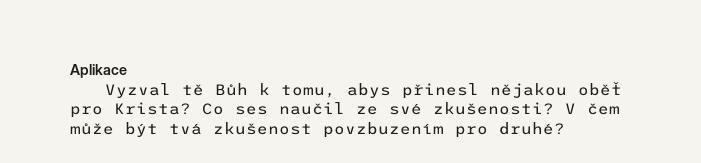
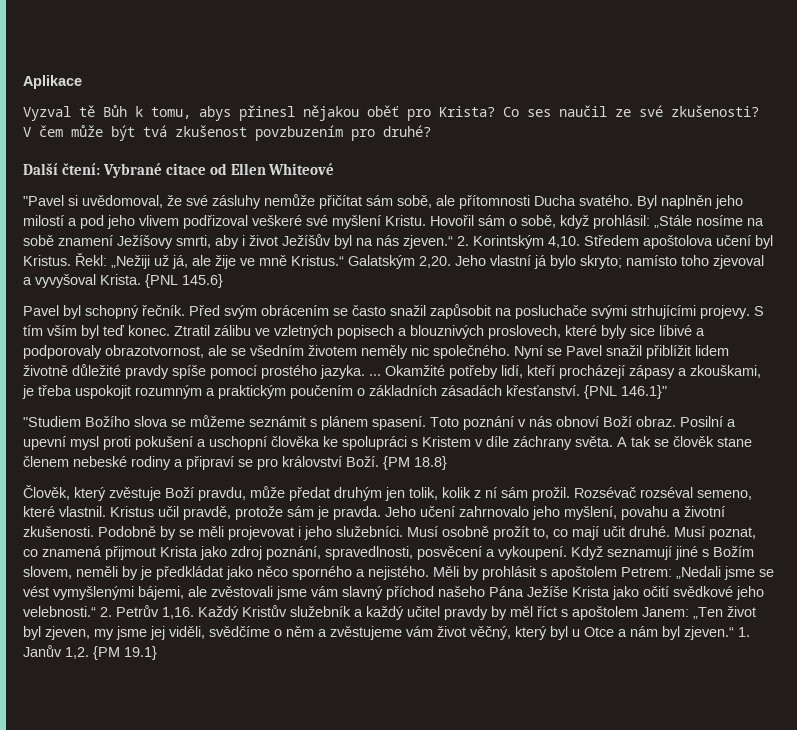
(565, 128) none -> [23,163,335,178] [23,194,743,209] [23,215,764,229] [23,234,773,249] [23,253,764,269] [23,274,223,288] [23,304,764,319] [23,325,705,339] [23,345,729,359] [23,364,761,379] [22,385,667,399] [23,415,736,430] [23,436,752,450] [23,456,447,470] [23,485,752,501] [23,506,725,520] [23,526,756,540] [23,546,754,560] [23,566,774,580] [23,586,764,600] [23,605,756,620] [23,626,750,640] [23,645,157,660] // Další čtení: Vybrané citace od Ellen Whiteové // "Pavel si uvědomoval, že své zásluhy nemůže přičítat sám sobě, ale přítomnosti Ducha svatého. Byl naplněn jeho milostí a pod jeho vlivem podřizoval veškeré své myšlení Kristu. Hovořil sám o sobě, když prohlásil: „Stále nosíme na sobě znamení Ježíšovy smrti, aby i život Ježíšův byl na nás zjeven.“ 2. Korintským 4,10. Středem apoštolova učení byl Kristus. Řekl: „Nežiji už já, ale žije ve mně Kristus.“ Galatským 2,20. Jeho vlastní já bylo skryto; namísto toho zjevoval a vyvyšoval Krista. {PNL 145.6} // Pavel byl schopný řečník. Před svým obrácením se často snažil zapůsobit na posluchače svými strhujícími projevy. S tím vším byl teď konec. Ztratil zálibu ve vzletných popisech a blouznivých proslovech, které byly sice líbivé a podporovaly obrazotvornost, ale se všedním životem neměly nic společného. Nyní se Pavel snažil přiblížit lidem životně důležité pravdy spíše pomocí prostého jazyka. ... Okamžité potřeby lidí, kteří procházejí zápasy a zkouškami, je třeba uspokojit rozumným a praktickým poučením o základních zásadách křesťanství. {PNL 146.1}" // "Studiem Božího slova se můžeme seznámit s plánem spasení. Toto poznání v nás obnoví Boží obraz. Posilní a upevní mysl proti pokušení a uschopní člověka ke spolupráci s Kristem v díle záchrany světa. A tak se člověk stane členem nebeské rodiny a připraví se pro království Boží. {PM 18.8} // Člověk, který zvěstuje Boží pravdu, může předat druhým jen tolik, kolik z ní sám prožil. Rozsévač rozséval semeno, které vlastnil. Kristus učil pravdě, protože sám je pravda. Jeho učení zahrnovalo jeho myšlení, povahu a životní zkušenosti. Podobně by se měli projevovat i jeho služebníci. Musí osobně prožít to, co mají učit druhé. Musí poznat, co znamená přijmout Krista jako zdroj poznání, spravedlnosti, posvěcení a vykoupení. Když seznamují jiné s Božím slovem, neměli by je předkládat jako něco sporného a nejistého. Měli by prohlásit s apoštolem Petrem: „Nedali jsme se vést vymyšlenými bájemi, ale zvěstovali jsme vám slavný příchod našeho Pána Ježíše Krista jako očití svědkové jeho velebnosti.“ 2. Petrův 1,16. Každý Kristův služebník a každý učitel pravdy by měl říct s apoštolem Janem: „Ten život byl zjeven, my jsme jej viděli, svědčíme o něm a zvěstujeme vám život věčný, který byl u Otce a nám byl zjeven.“ 1. Janův 1,2. {PM 19.1}

